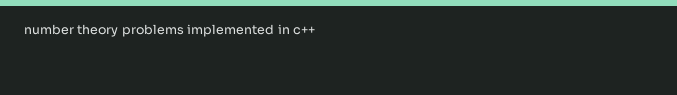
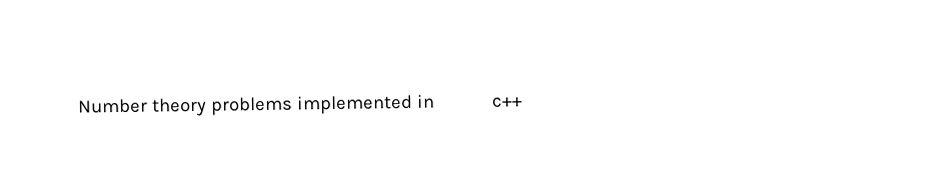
[24,24,74,35] number -> [78,98,148,114] Number

